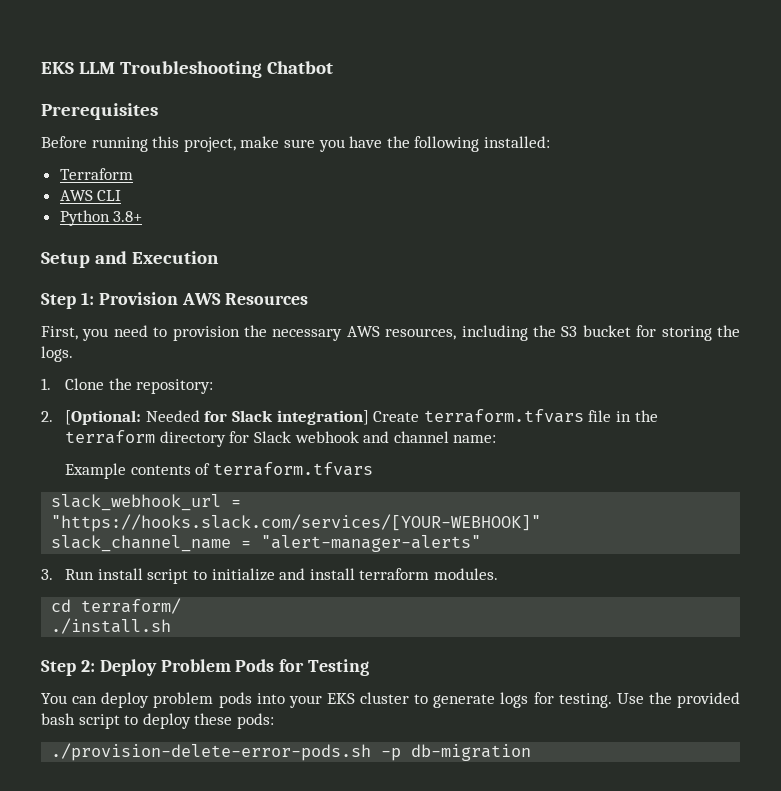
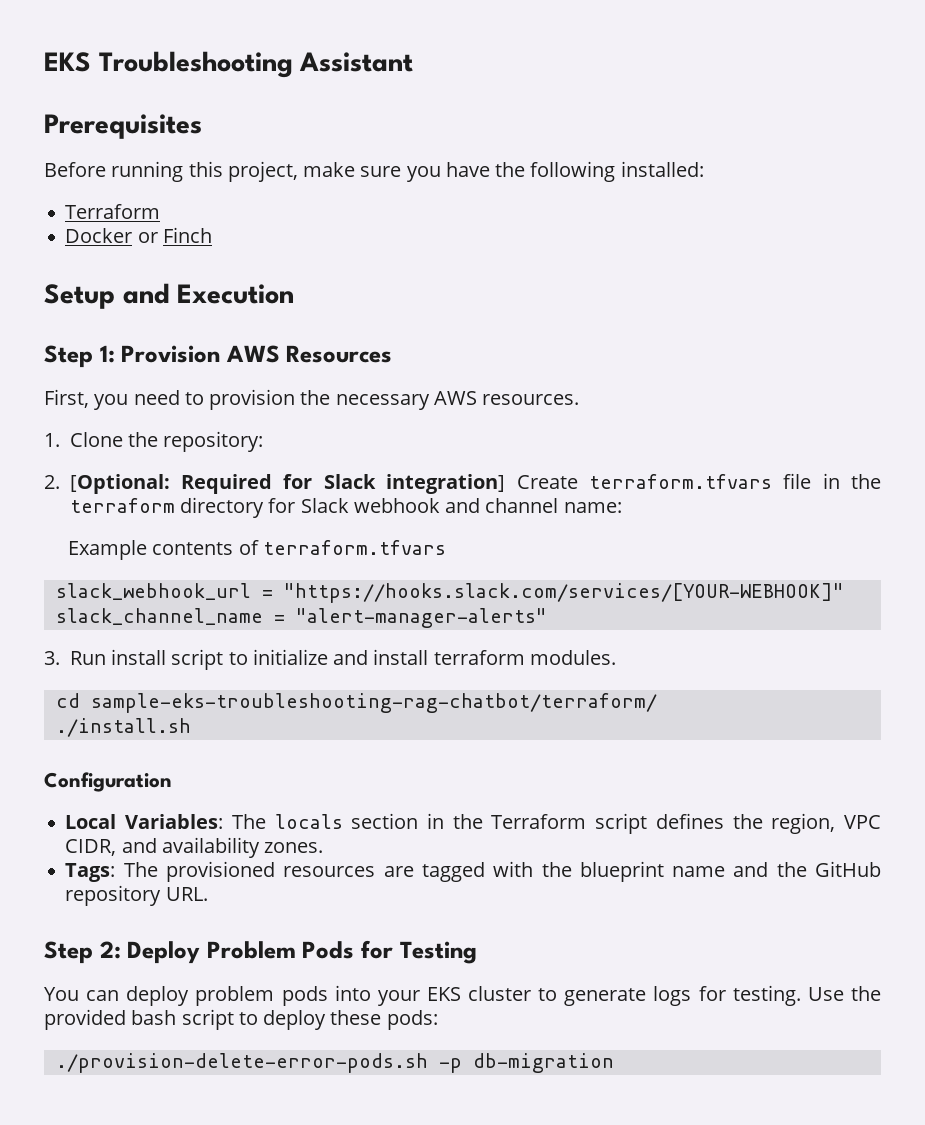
[41,61,333,78] EKS LLM Troubleshooting Chatbot -> [44,51,414,78] EKS Troubleshooting Assistant
[59,190,122,201] [59,210,143,226] AWS CLI // Python 3.8+ -> [65,227,212,243] Docker or Finch
[385,325,740,341] [41,346,73,362] resources, including the S3 bucket for storing the logs. -> [482,394,580,405] resources.
[145,410,200,422] Needed -> [181,474,273,494] Required
[81,598,182,614] terraform/ -> [90,693,657,713] sample-eks-troubleshooting-rag-chatbot/terraform/
(172, 626) none -> [44,772,172,792] [65,813,882,834] [65,837,324,858] [65,861,881,882] [65,885,208,906] // Configuration // Local Variables: The locals section in the Terraform script defines the region, VPC CIDR, and availability zones. // Tags: The provisioned resources are tagged with the blueprint name and the GitHub repository URL.

